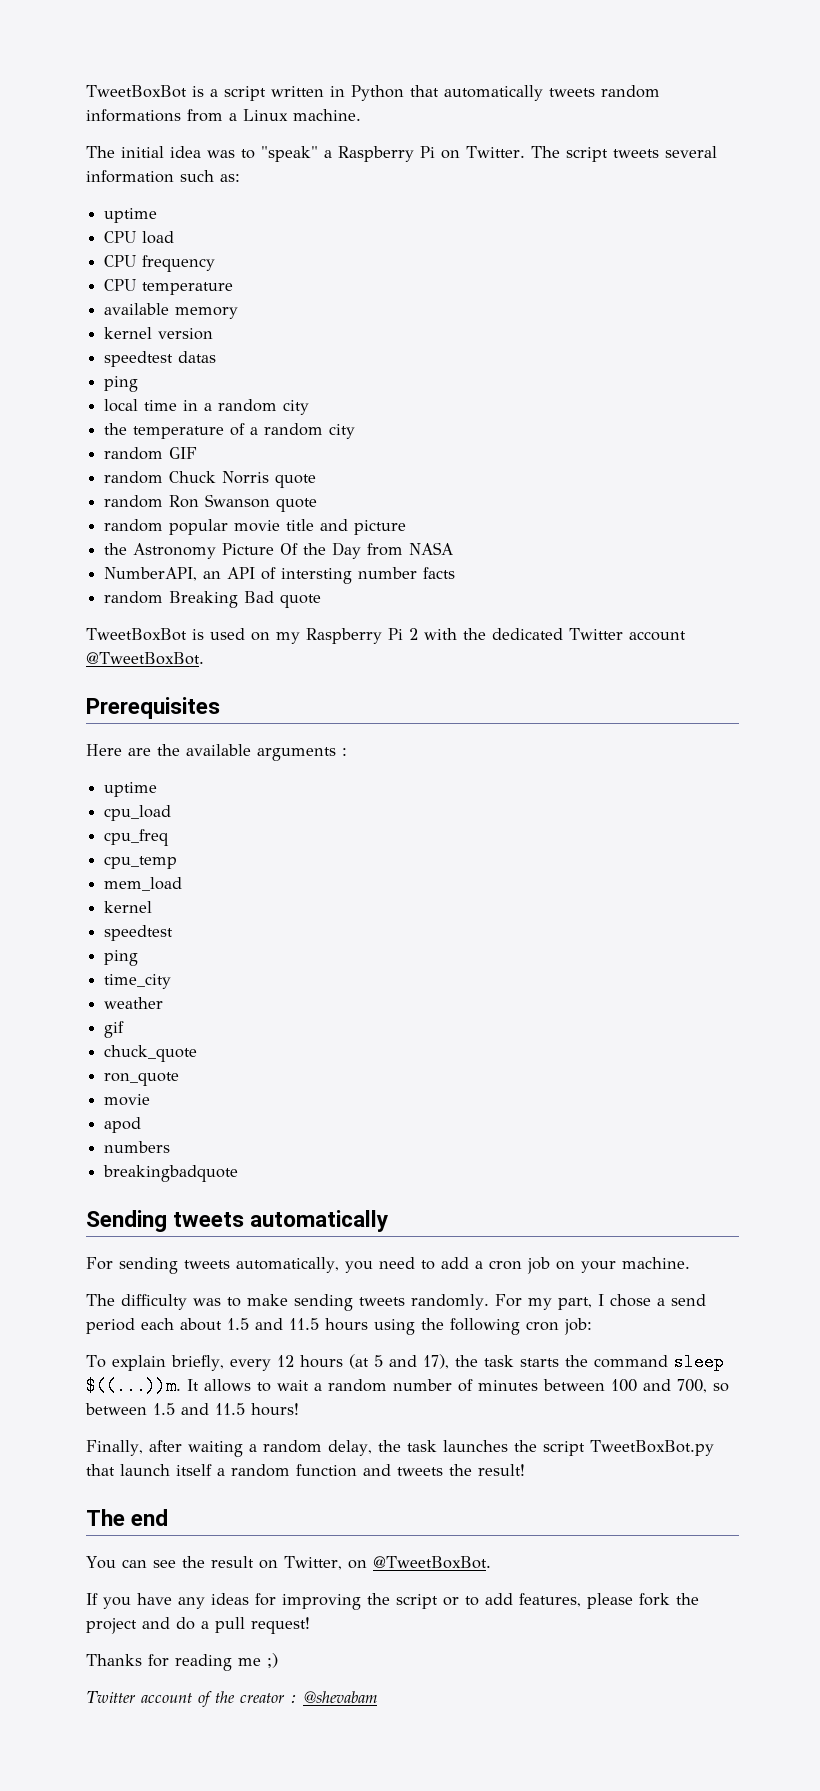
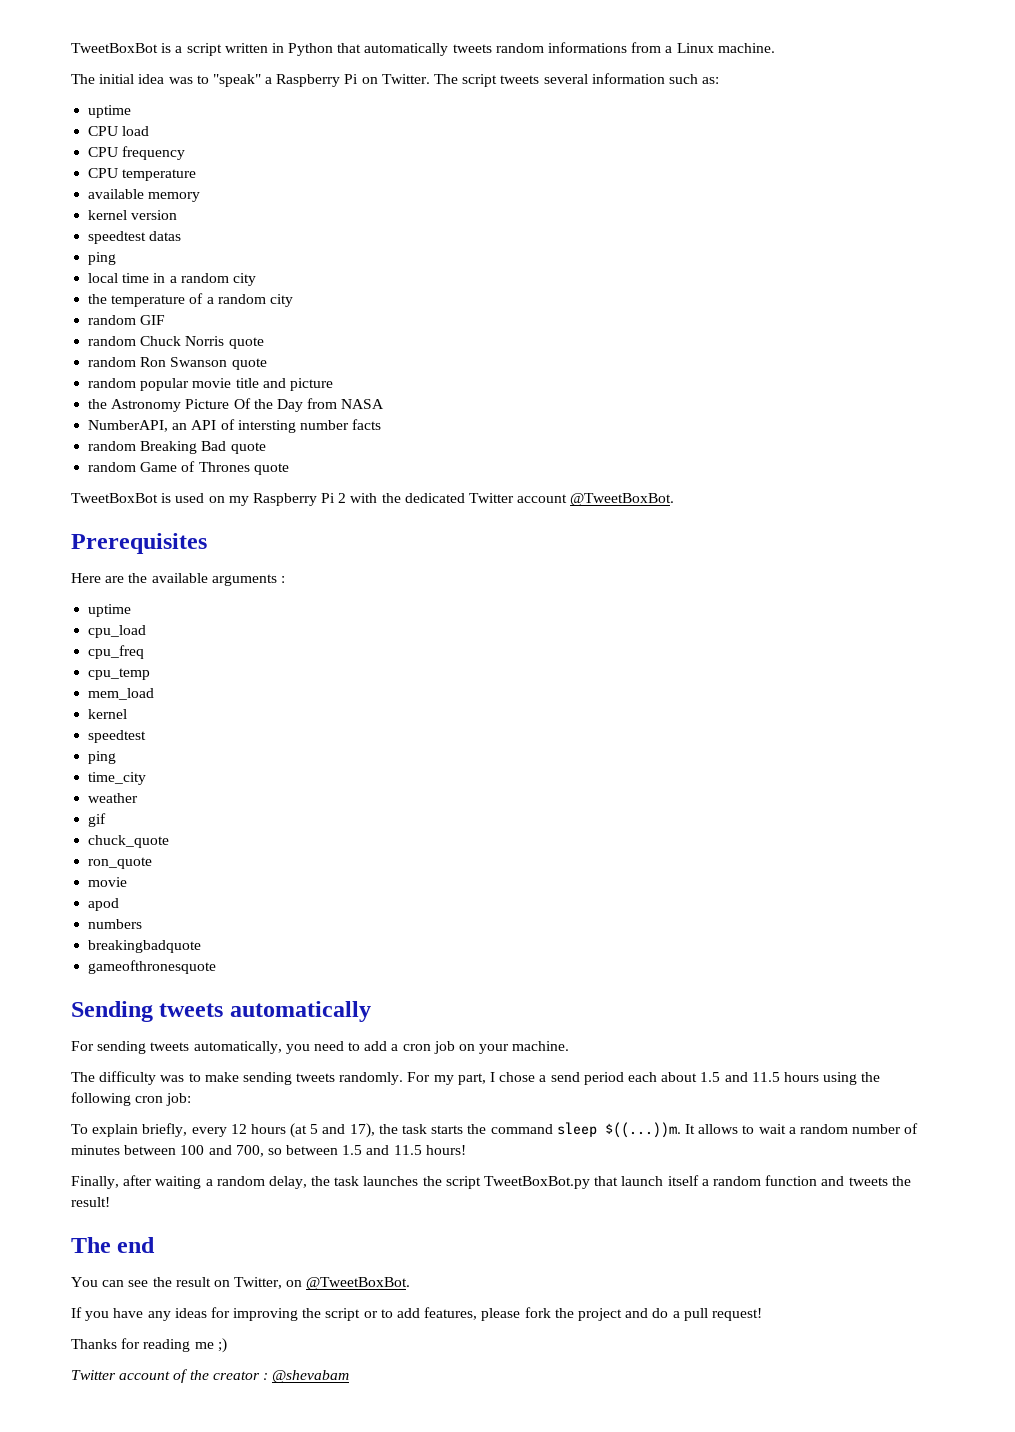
(322, 601) none -> [88,461,289,475] // random Game of Thrones quote
(239, 1173) none -> [88,960,217,974] // gameofthronesquote

